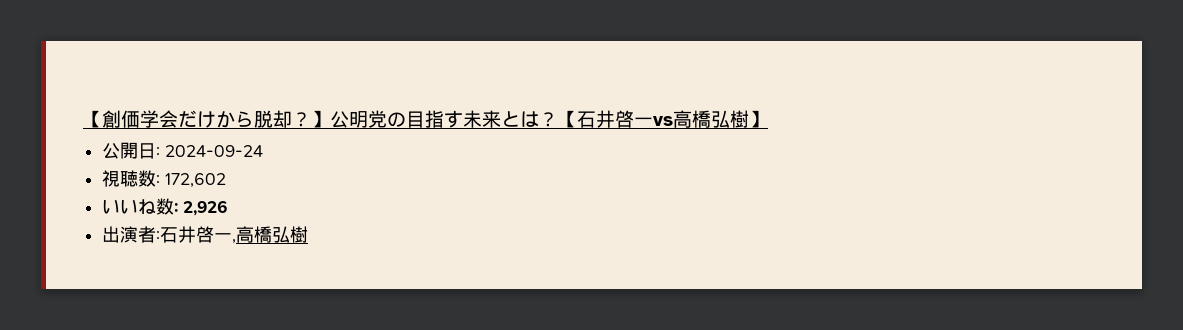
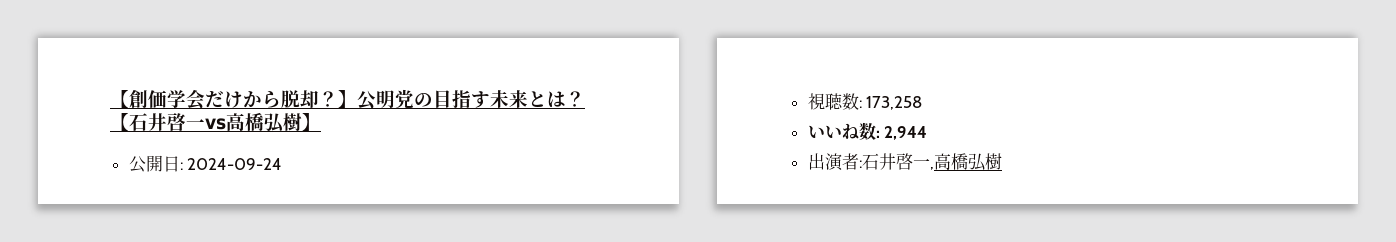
[165,173,227,188] 172,602 -> [866,96,923,110] 173,258
[183,200,229,216] 2,926 -> [884,126,928,140] 2,944

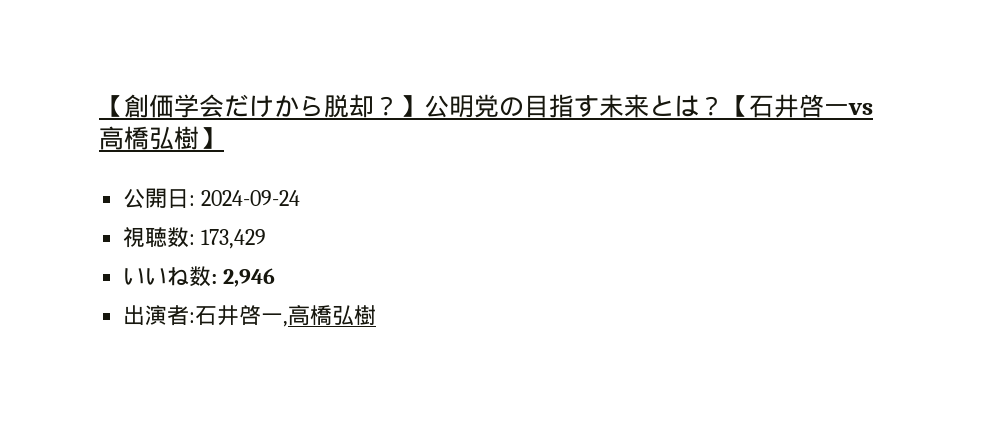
[866,96,923,110] 173,258 -> [201,229,267,249] 173,429
[884,126,928,140] 2,944 -> [223,268,276,287] 2,946

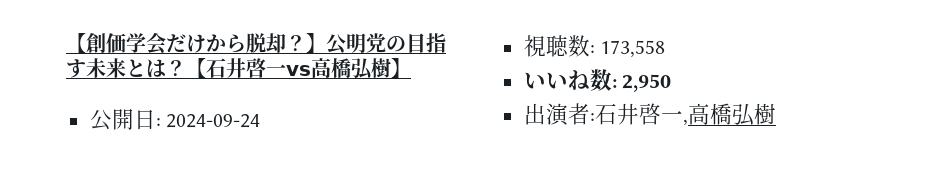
[201,229,267,249] 173,429 -> [600,40,666,58] 173,558
[223,268,276,287] 2,946 -> [622,74,672,92] 2,950

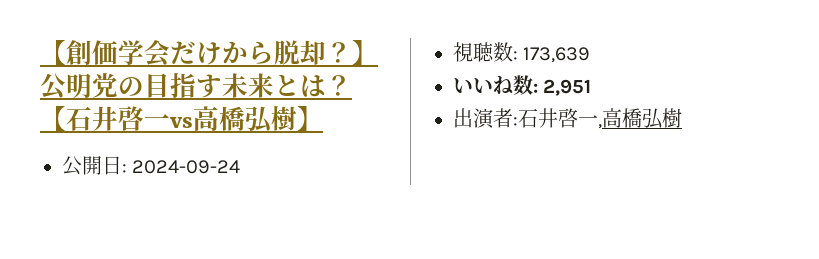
[600,40,666,58] 173,558 -> [523,47,591,63] 173,639
[622,74,672,92] 2,950 -> [543,79,592,96] 2,951

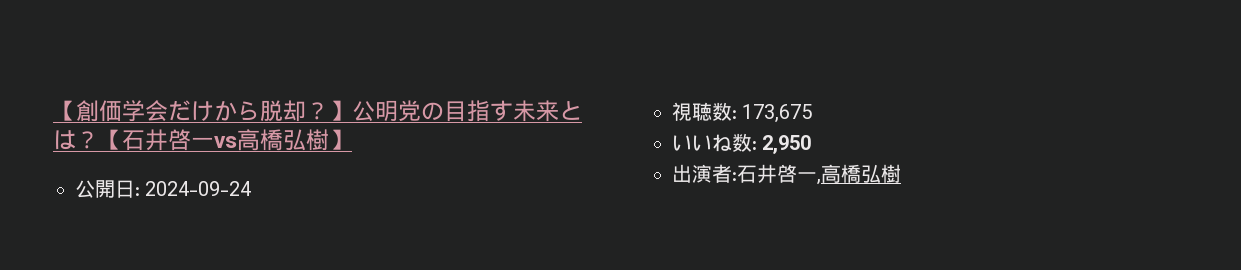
[523,47,591,63] 173,639 -> [742,104,813,123] 173,675
[543,79,592,96] 2,951 -> [762,135,812,154] 2,950

